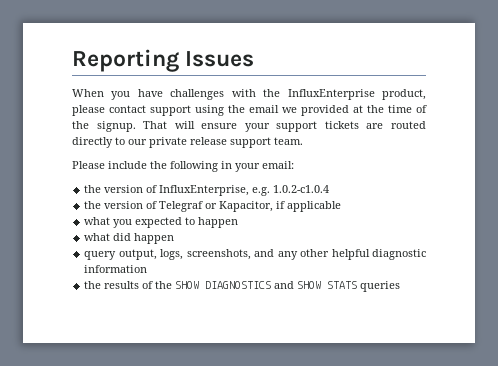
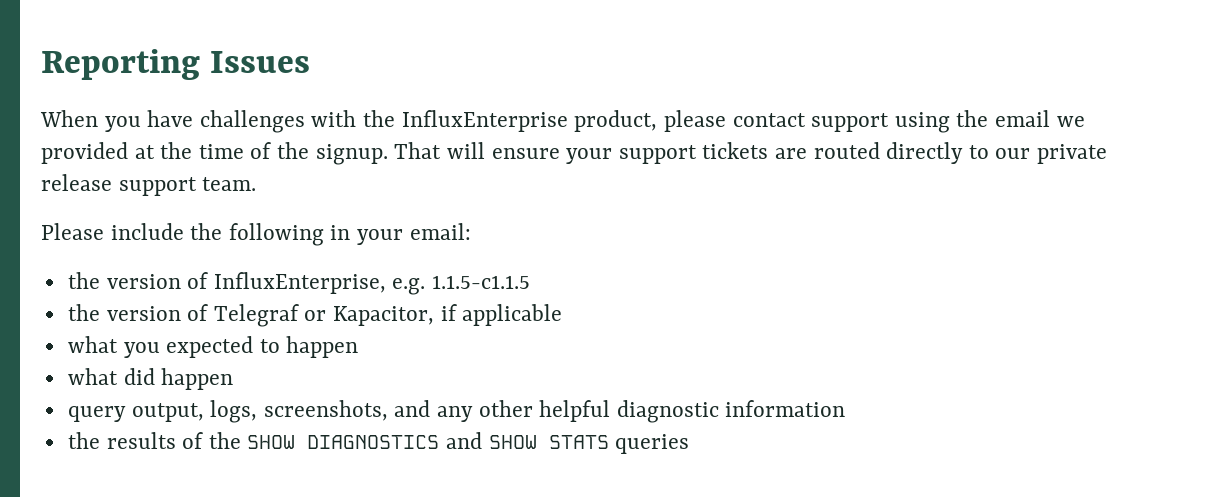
[273,185,330,193] 1.0.2-c1.0.4 -> [432,275,531,289] 1.1.5-c1.1.5

